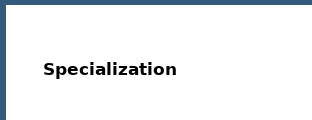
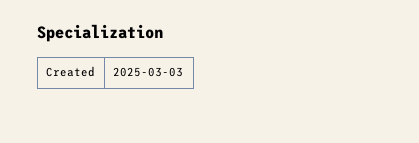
(177, 70) none -> [45,66,95,77] [112,67,183,77] // Created | 2025-03-03

